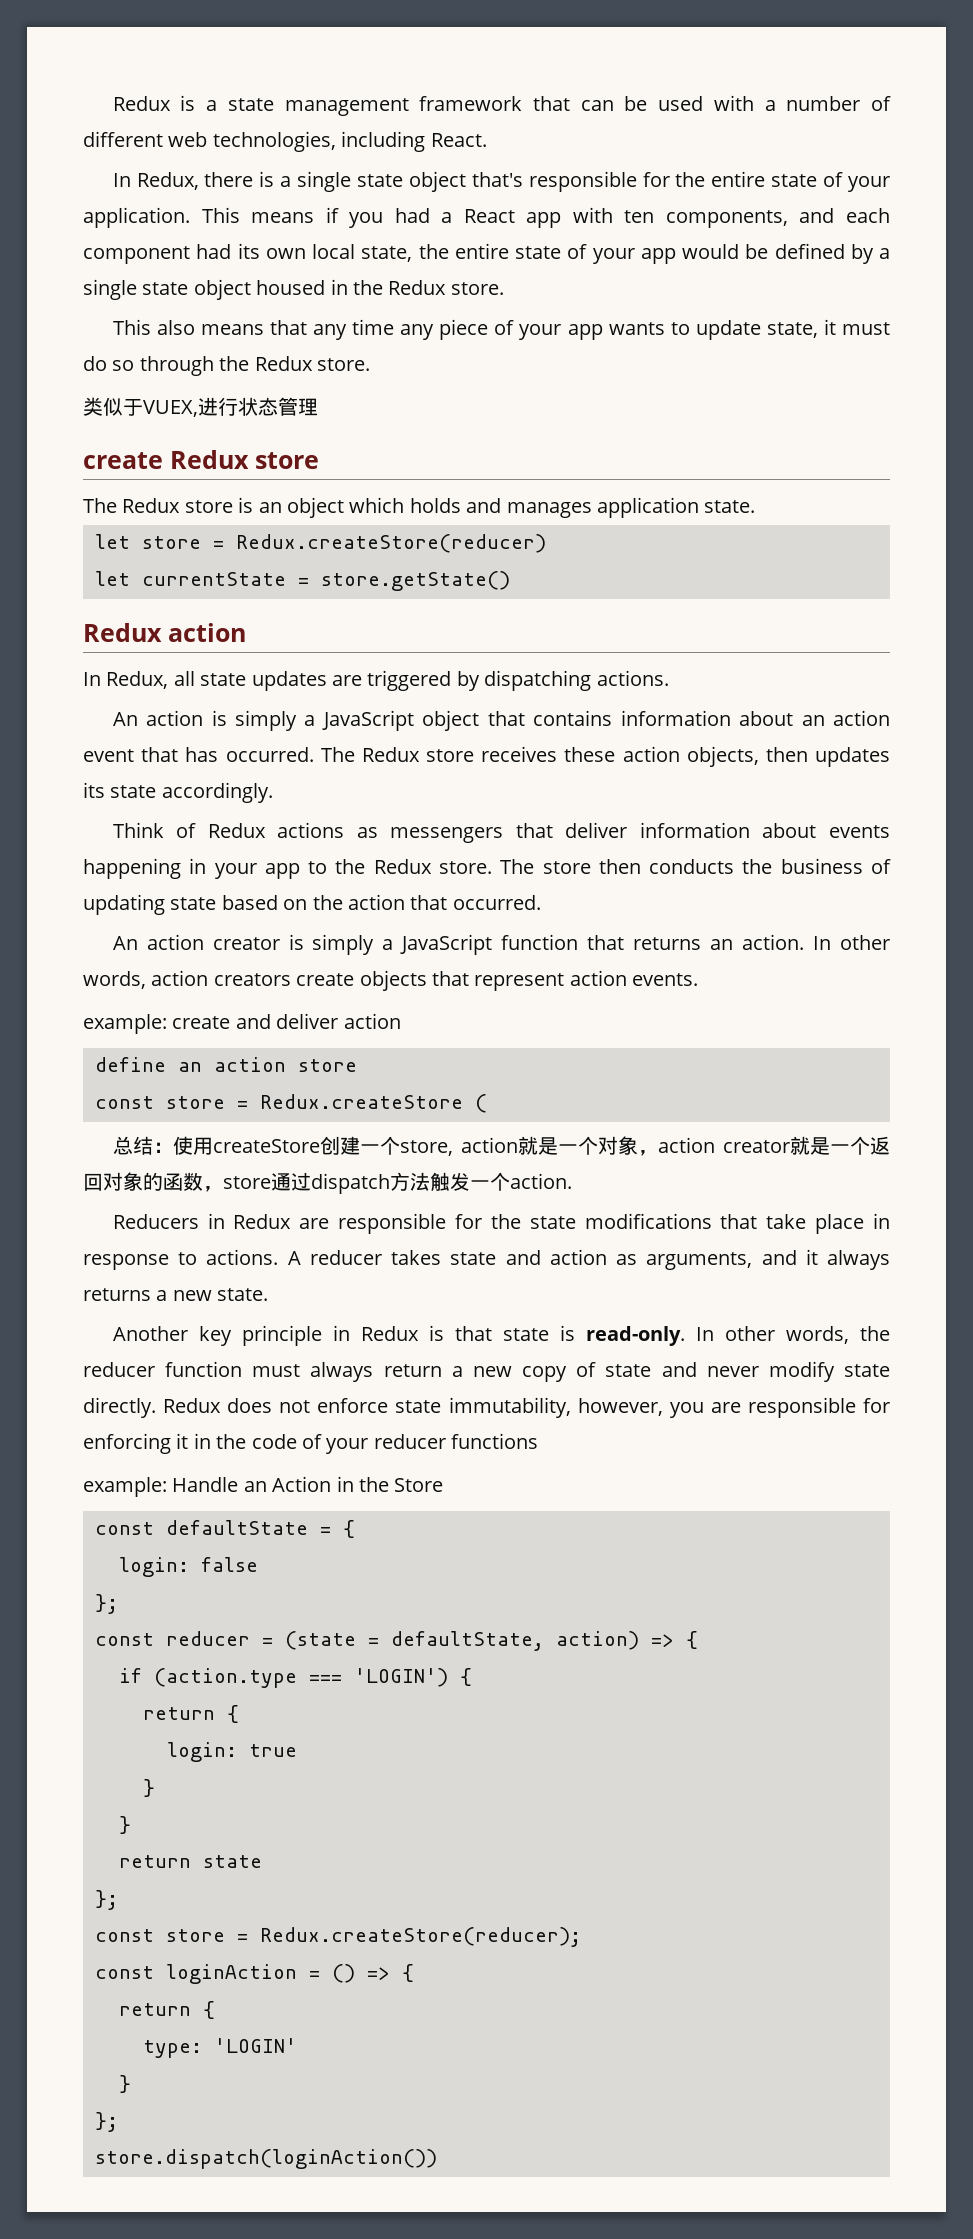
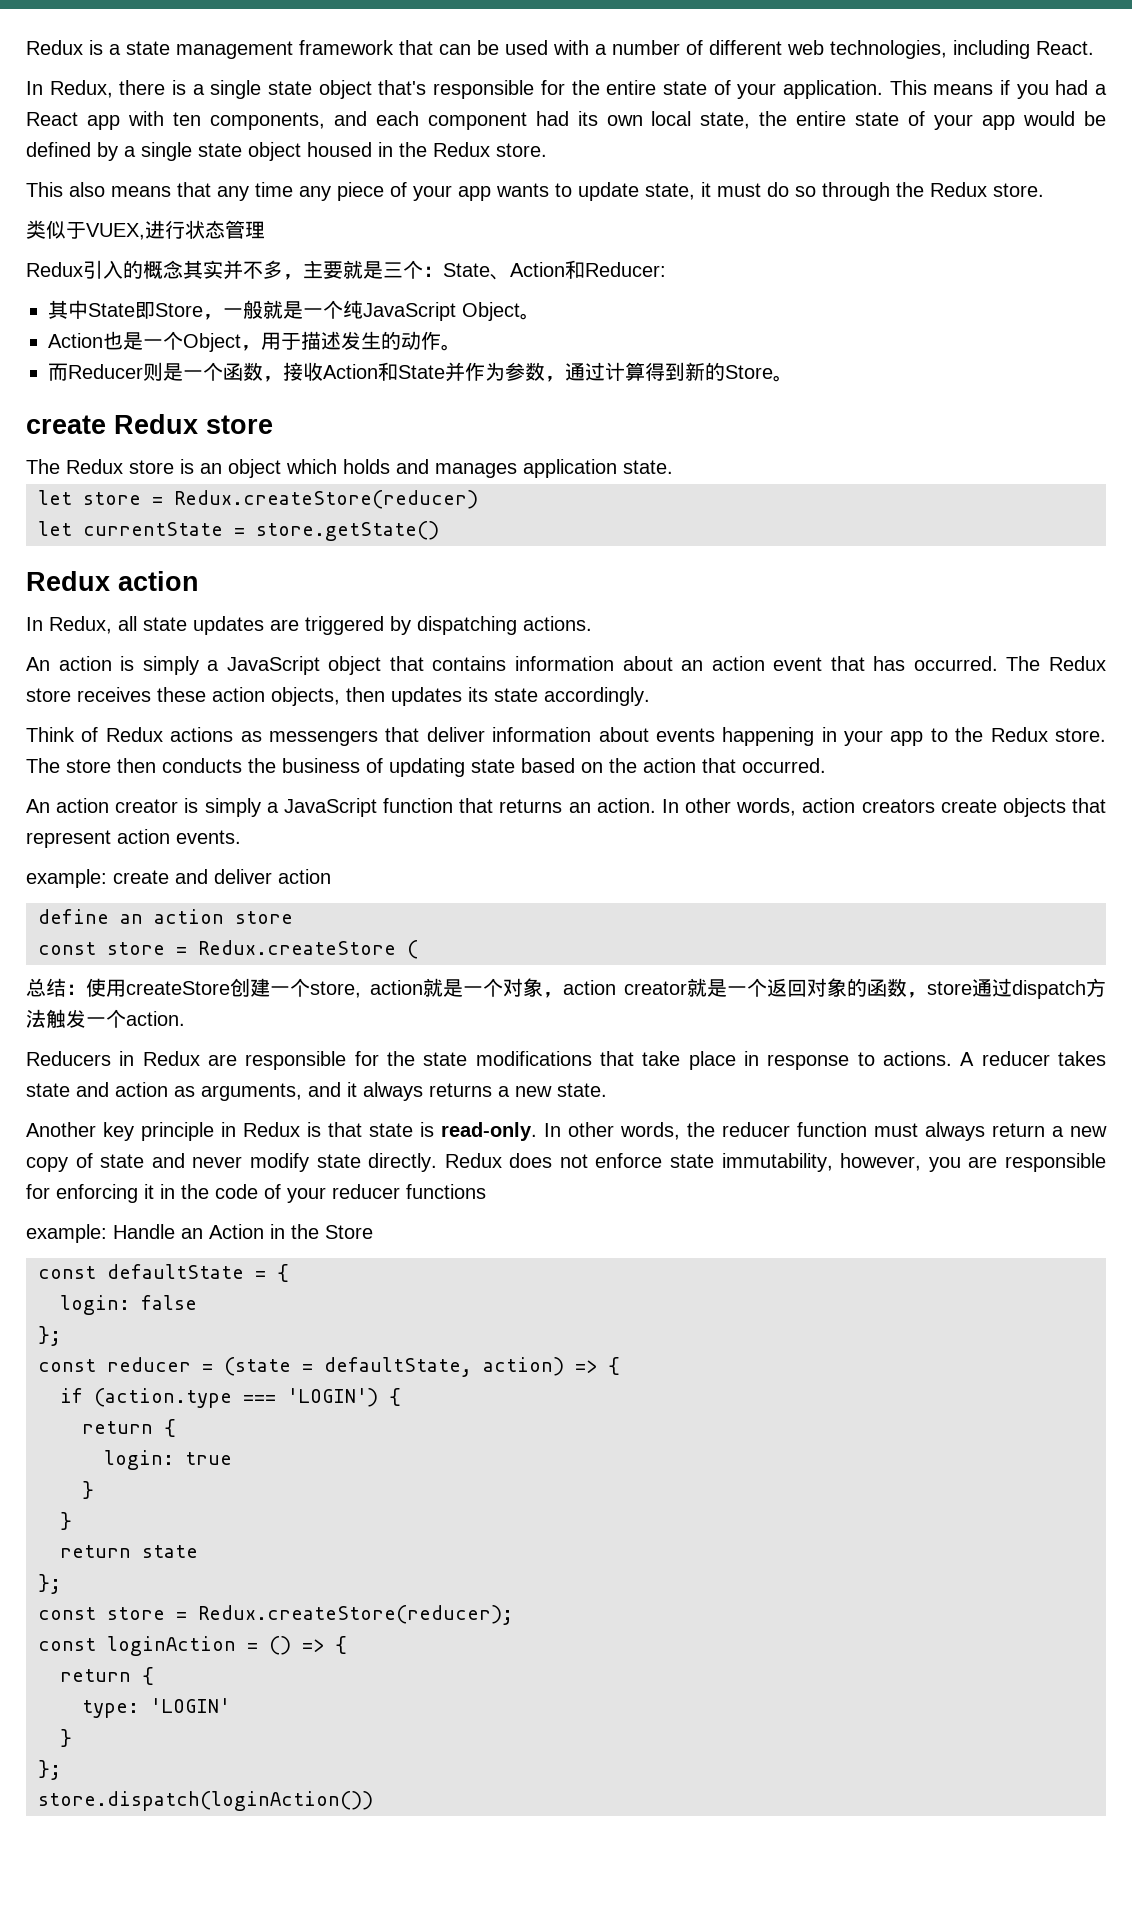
(318, 407) none -> [26,260,666,280] [48,300,540,321] [48,331,461,352] [48,362,793,382] // Redux引入的概念其实并不多，主要就是三个：State、Action和Reducer: // 其中State即Store，一般就是一个纯JavaScript Object。 // Action也是一个Object，用于描述发生的动作。 // 而Reducer则是一个函数，接收Action和State并作为参数，通过计算得到新的Store。

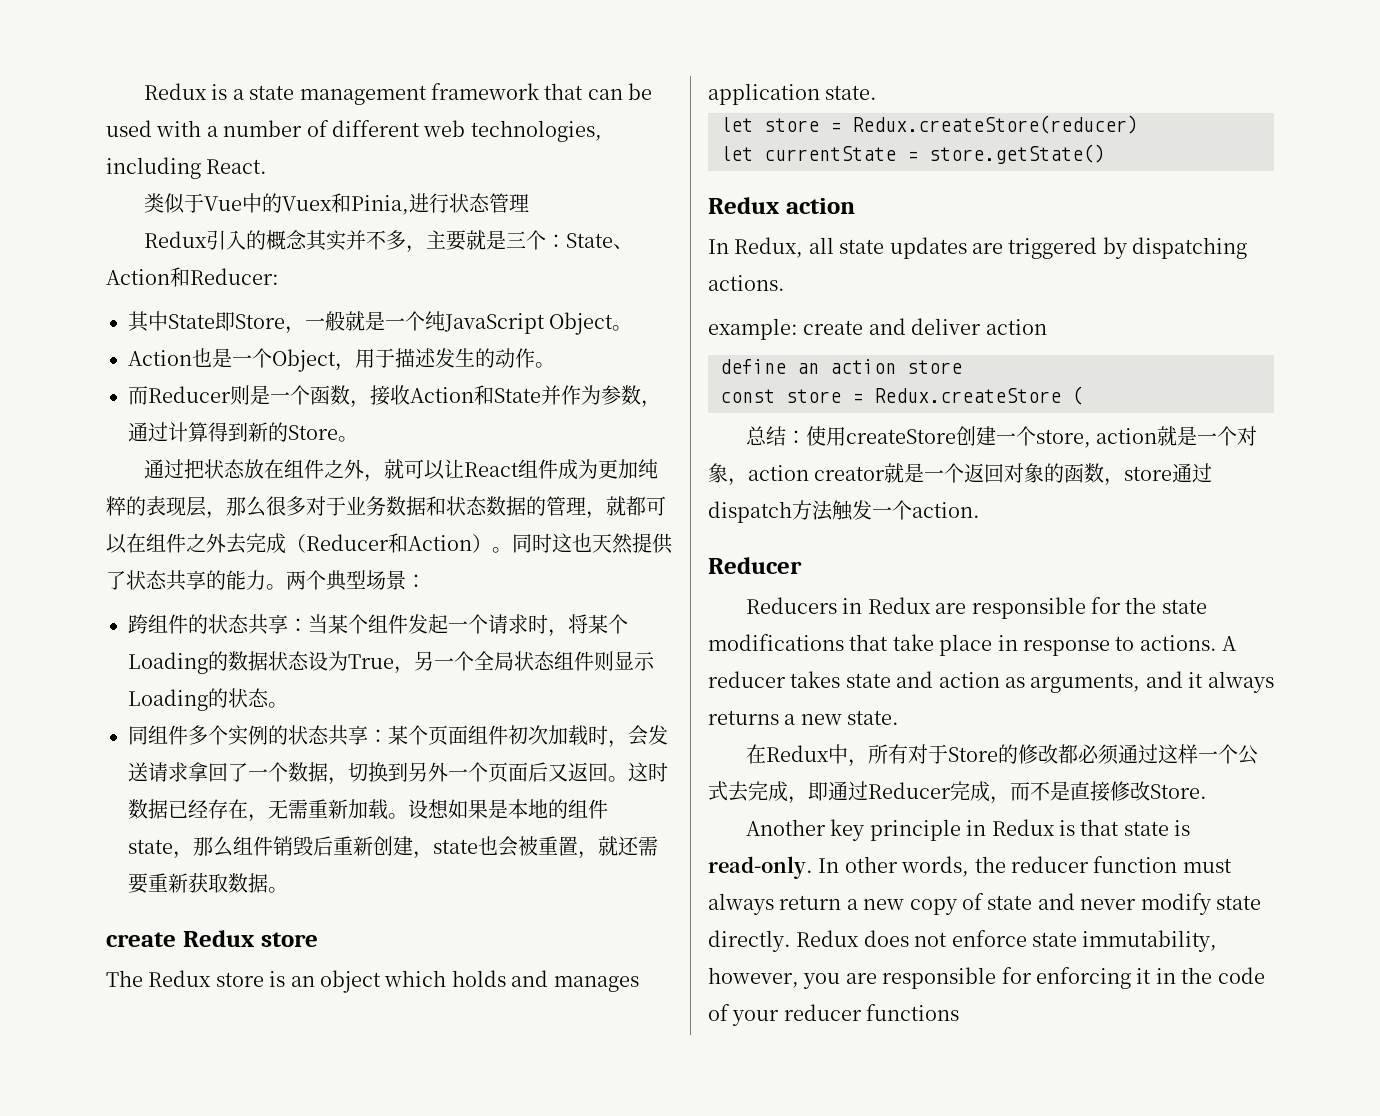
[26,80,1107,99] [26,111,1107,130] [26,142,547,161] [26,182,1044,201] [26,220,145,240] In Redux, there is a single state object that's responsible for the entire state of your application. This means if you had a React app with ten components, and each component had its own local state, the entire state of your app would be defined by a single state object housed in the Redux store. // This also means that any time any piece of your app wants to update state, it must do so through the Redux store. // 类似于VUEX, -> [143,193,409,215] 类似于Vue中的Vuex和Pinia,
(793, 378) none -> [143,459,658,482] [106,496,666,519] [106,533,673,554] [106,570,426,591] [128,614,628,637] [128,651,655,674] [128,688,288,711] [128,725,668,748] [128,762,668,785] [128,799,608,822] [128,836,658,859] [128,873,288,894] // 通过把状态放在组件之外，就可以让React组件成为更加纯粹的表现层，那么很多对于业务数据和状态数据的管理，就都可以在组件之外去完成（Reducer和Action）。同时这也天然提供了状态共享的能力。两个典型场景： // 跨组件的状态共享：当某个组件发起一个请求时，将某个Loading的数据状态设为True，另一个全局状态组件则显示Loading的状态。 // 同组件多个实例的状态共享：某个页面组件初次加载时，会发送请求拿回了一个数据，切换到另外一个页面后又返回。这时数据已经存在，无需重新加载。设想如果是本地的组件state，那么组件销毁后重新创建，state也会被重置，就还需要重新获取数据。
[26,656,1106,675] [26,687,650,706] [26,727,1107,746] [26,758,826,777] [26,798,1106,817] [26,829,241,848] // An action is simply a JavaScript object that contains information about an action event that has occurred. The Redux store receives these action objects, then updates its state accordingly. // Think of Redux actions as messengers that deliver information about events happening in your app to the Redux store. The store then conducts the business of updating state based on the action that occurred. // An action creator is simply a JavaScript function that returns an action. In other words, action creators create objects that represent action events. -> (785, 283) none
(185, 1018) none -> [708,557,802,574] // Reducer
(607, 1090) none -> [745,744,1258,767] [708,781,1207,804] // 在Redux中，所有对于Store的修改都必须通过这样一个公式去完成，即通过Reducer完成，而不是直接修改Store.
[26,1224,373,1243] [38,1264,289,1282] [60,1295,197,1315] [38,1326,61,1346] [38,1357,620,1377] [60,1388,401,1408] [82,1419,176,1437] [104,1450,232,1470] [82,1481,94,1499] [60,1512,72,1530] [60,1545,198,1558] [38,1574,61,1594] [38,1605,513,1625] [38,1636,347,1656] [60,1667,154,1685] [82,1698,230,1718] [60,1729,72,1747] [38,1760,61,1780] [38,1791,373,1811] // example: Handle an Action in the Store // const defaultState = { // login: false // }; // const reducer = (state = defaultState, action) => { // if (action.type === 'LOGIN') { // return { // login: true // } // } // return state // }; // const store = Redux.createStore(reducer); // const loginAction = () => { // return { // type: 'LOGIN' // } // }; // store.dispatch(loginAction()) -> (960, 1012) none

